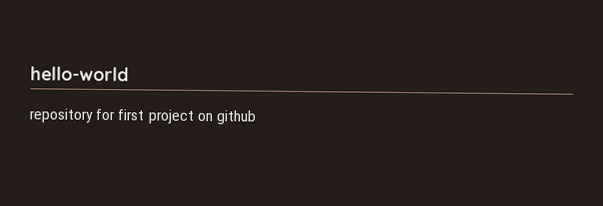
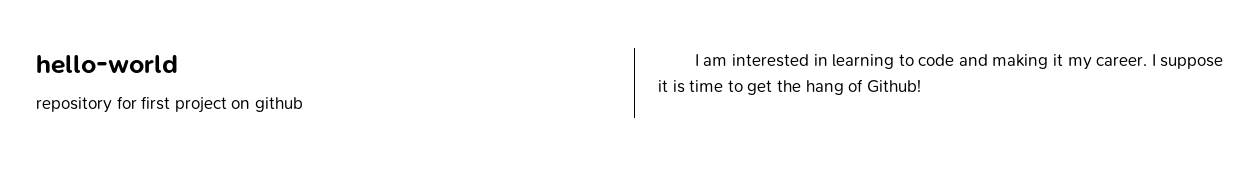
(256, 117) none -> [694,54,1224,70] [658,79,921,95] // I am interested in learning to code and making it my career. I suppose it is time to get the hang of Github!

